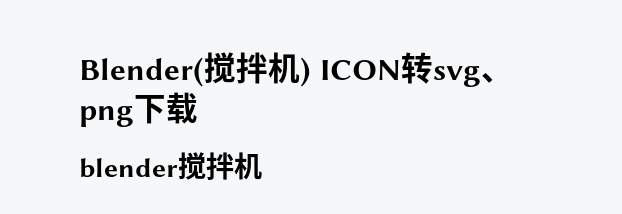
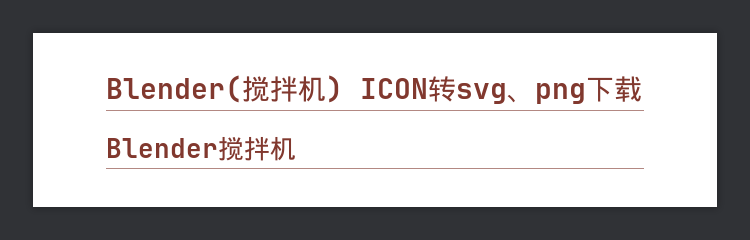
[79,158,178,178] blender -> [106,138,218,158] Blender

